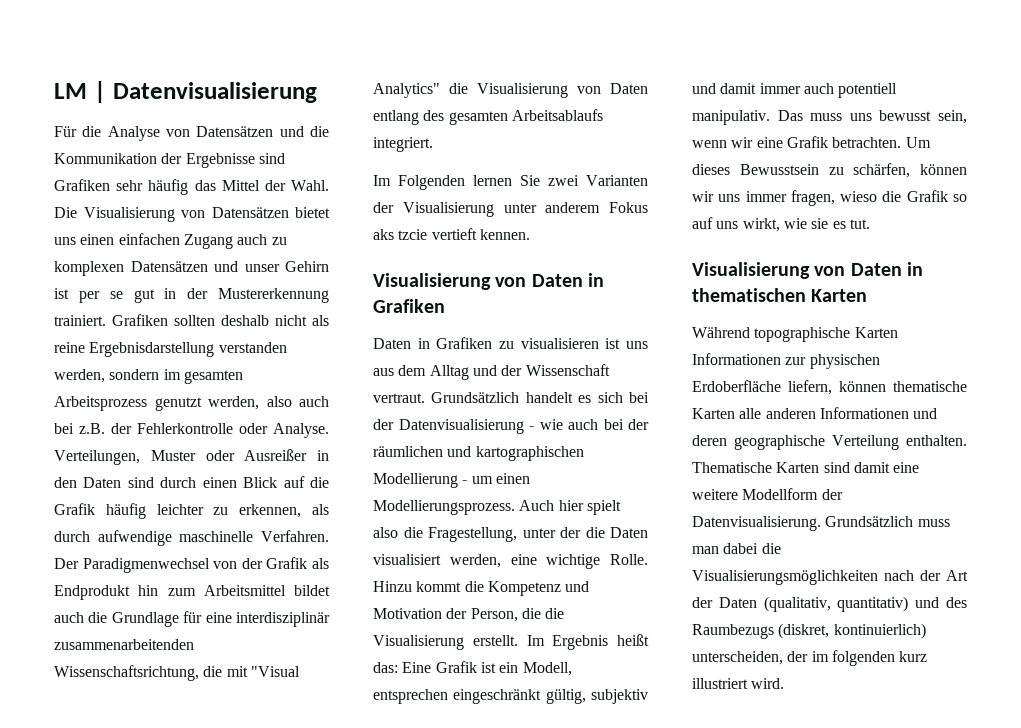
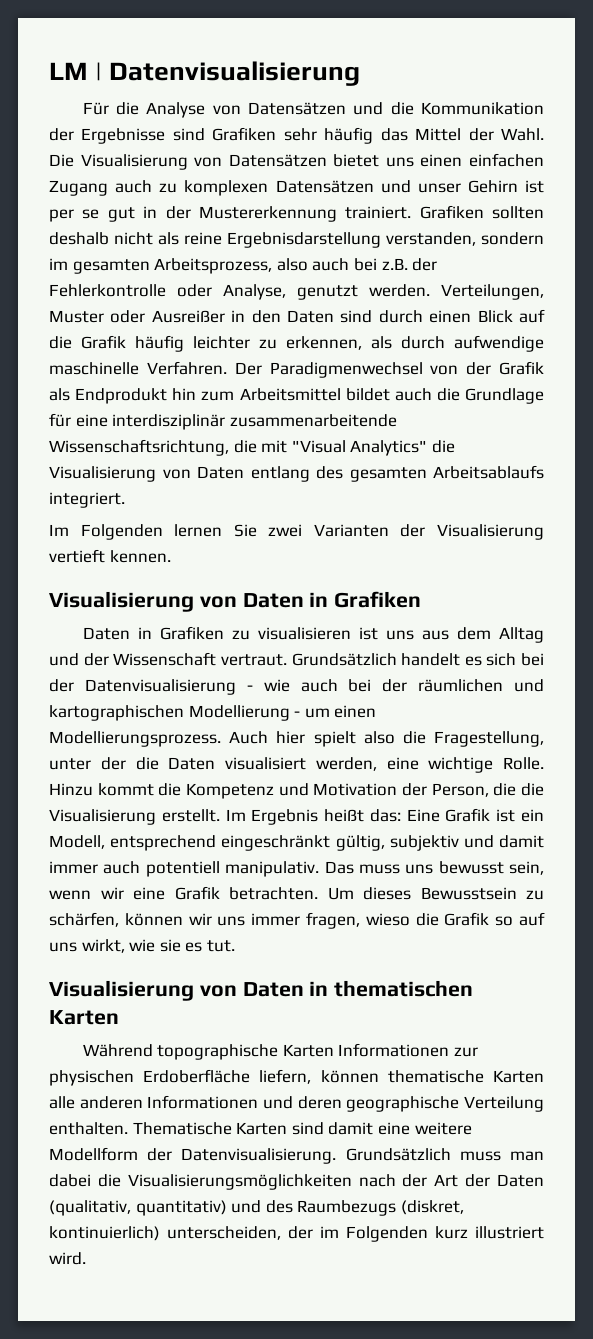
[218,342,287,353] [54,369,105,383] verstanden werden, -> [386,232,476,246] verstanden,
[54,396,259,411] Arbeitsprozess genutzt werden, -> [154,258,273,274] Arbeitsprozess,
[273,423,329,438] Analyse. -> [223,284,430,300] Analyse, genutzt werden.
[54,639,194,650] zusammenarbeitenden -> [229,414,397,427] zusammenarbeitende
[503,202,648,213] [373,229,428,240] unter anderem Fokus aks tzcie -> (544, 532) none
[373,689,448,704] entsprechen -> [110,835,217,851] entsprechend
[831,650,895,666] folgenden -> [346,1226,428,1242] Folgenden

